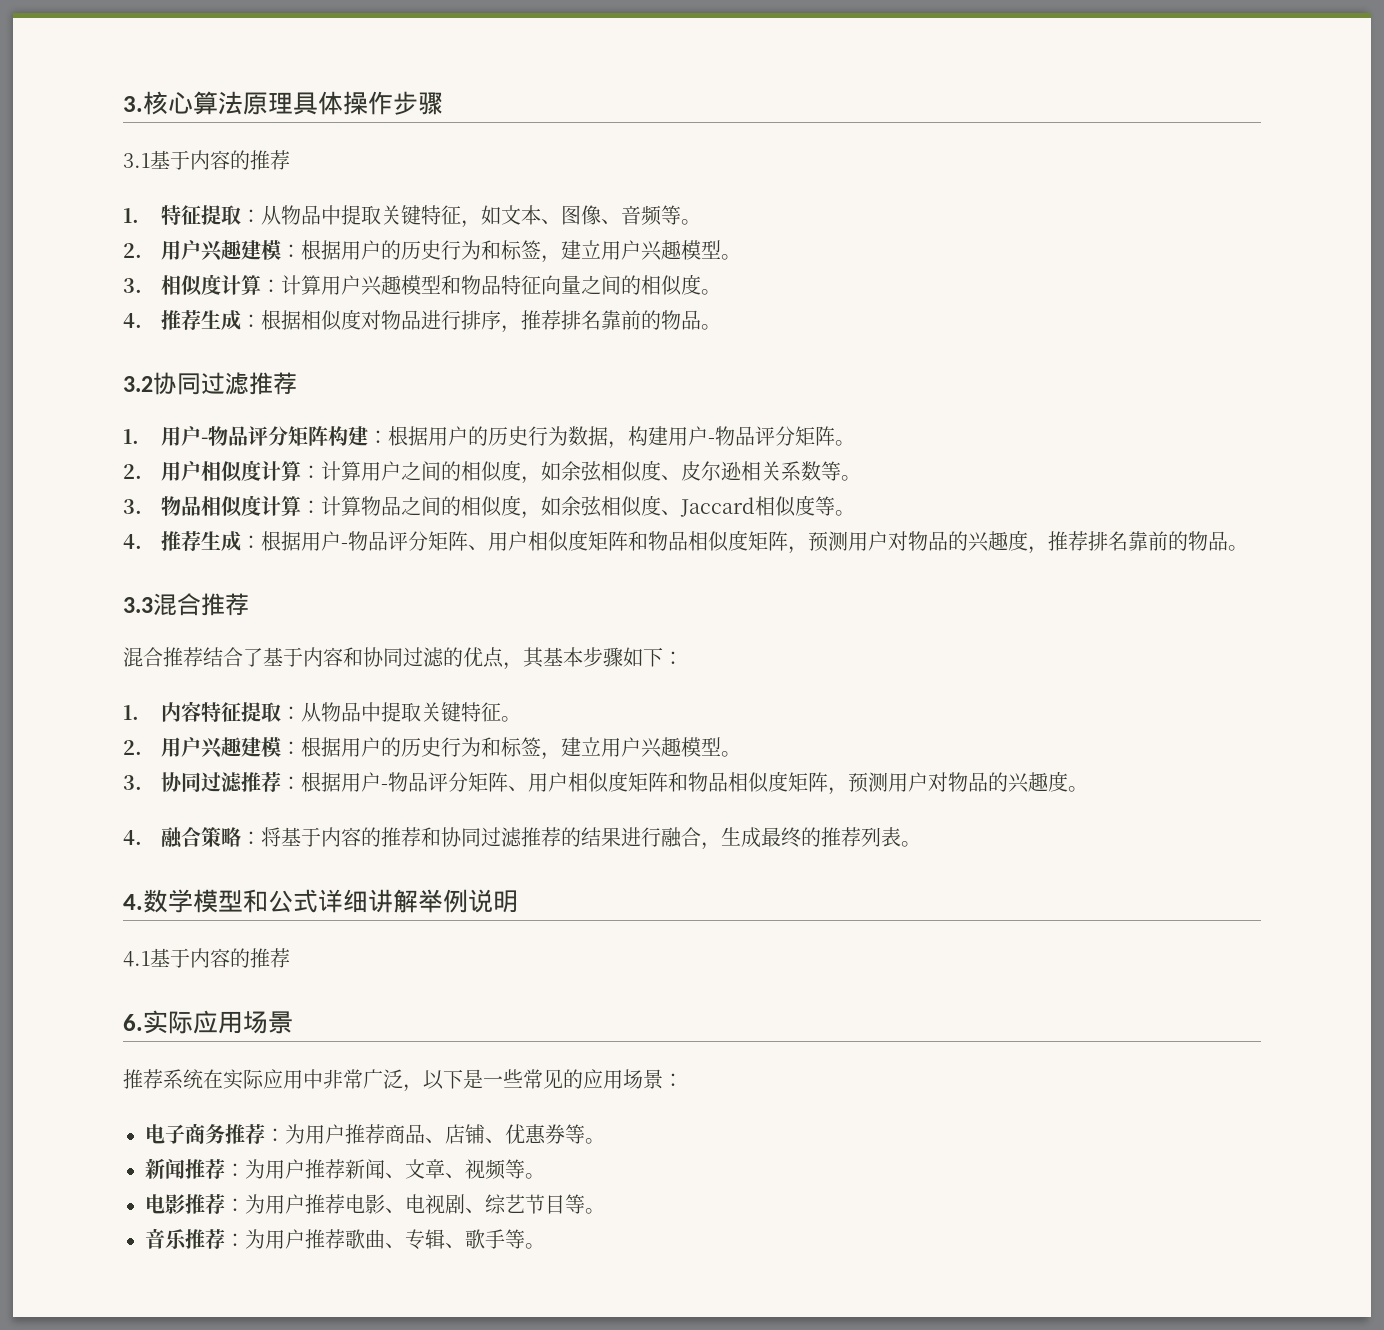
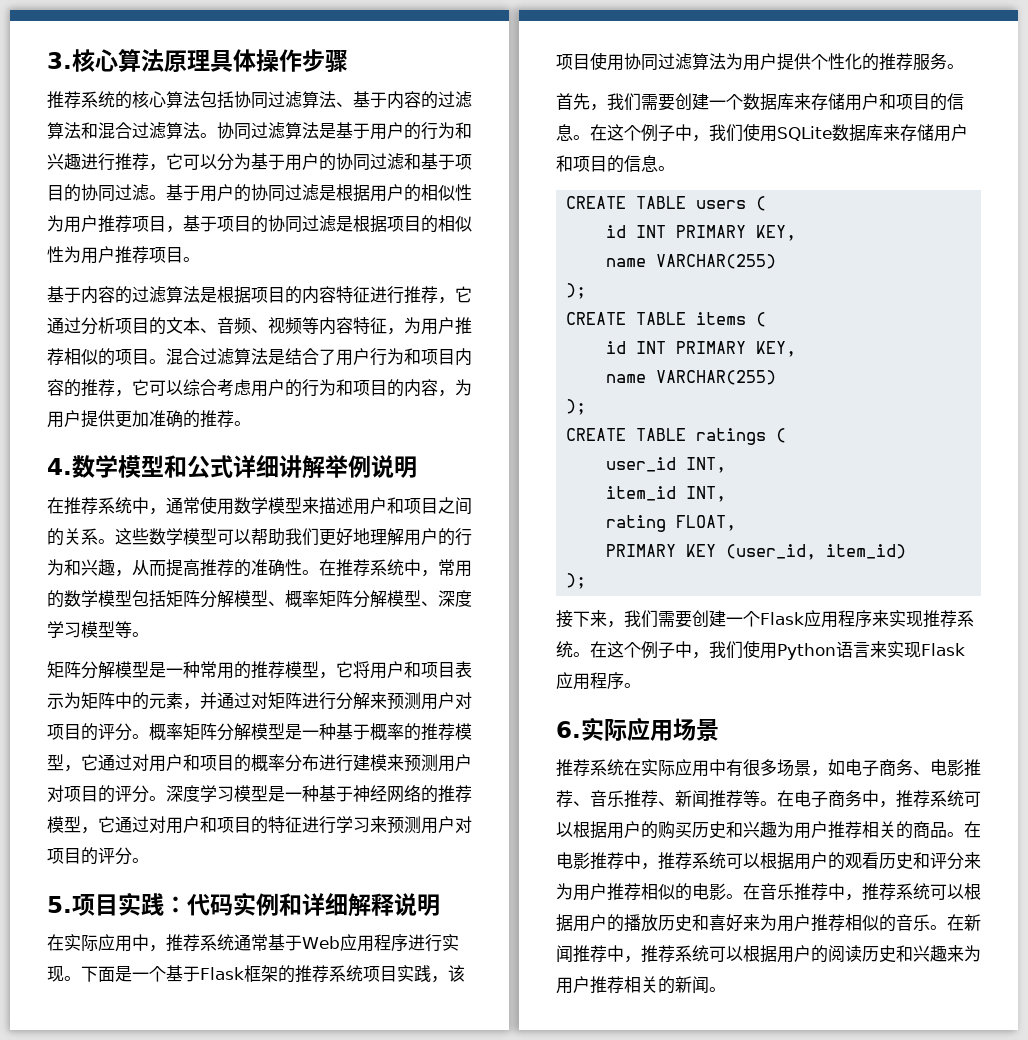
[123,150,290,170] [123,205,701,228] [123,240,741,263] [123,274,721,296] [123,309,721,333] [123,372,297,395] [123,426,855,449] [123,460,861,484] [123,495,855,519] [123,530,1248,554] [123,593,249,616] [123,647,683,670] [123,701,521,722] [123,737,741,760] [123,771,1088,795] [123,827,901,850] 3.1基于内容的推荐 // 1.特征提取：从物品中提取关键特征，如文本、图像、音频等。 // 2.用户兴趣建模：根据用户的历史行为和标签，建立用户兴趣模型。 // 3.相似度计算：计算用户兴趣模型和物品特征向量之间的相似度。 // 4.推荐生成：根据相似度对物品进行排序，推荐排名靠前的物品。 // 3.2协同过滤推荐 // 1.用户-物品评分矩阵构建：根据用户的历史行为数据，构建用户-物品评分矩阵。 // 2.用户相似度计算：计算用户之间的相似度，如余弦相似度、皮尔逊相关系数等。 // 3.物品相似度计算：计算物品之间的相似度，如余弦相似度、Jaccard相似度等。 // 4.推荐生成：根据用户-物品评分矩阵、用户相似度矩阵和物品相似度矩阵，预测用户对物品的兴趣度，推荐排名靠前的物品。 // 3.3混合推荐 // 混合推荐结合了基于内容和协同过滤的优点，其基本步骤如下： // 1.内容特征提取：从物品中提取关键特征。 // 2.用户兴趣建模：根据用户的历史行为和标签，建立用户兴趣模型。 // 3.协同过滤推荐：根据用户-物品评分矩阵、用户相似度矩阵和物品相似度矩阵，预测用户对物品的兴趣度。 // 4.融合策略：将基于内容的推荐和协同过滤推荐的结果进行融合，生成最终的推荐列表 -> [47,91,472,109] [47,122,472,140] [47,153,472,171] [47,184,472,202] [47,215,472,233] [47,246,200,264] [47,286,472,304] [47,317,472,335] [47,348,472,366] [47,379,472,397] [47,410,234,428] 推荐系统的核心算法包括协同过滤算法、基于内容的过滤算法和混合过滤算法。协同过滤算法是基于用户的行为和兴趣进行推荐，它可以分为基于用户的协同过滤和基于项目的协同过滤。基于用户的协同过滤是根据用户的相似性为用户推荐项目，基于项目的协同过滤是根据项目的相似性为用户推荐项目。 // 基于内容的过滤算法是根据项目的内容特征进行推荐，它通过分析项目的文本、音频、视频等内容特征，为用户推荐相似的项目。混合过滤算法是结合了用户行为和项目内容的推荐，它可以综合考虑用户的行为和项目的内容，为用户提供更加准确的推荐
[123,948,290,968] 4.1基于内容的推荐 -> [47,496,472,515] [47,528,472,546] [47,559,472,577] [47,590,472,608] [47,621,149,638] [47,661,472,679] [47,692,472,710] [47,723,472,741] [47,754,472,772] [47,785,472,803] [47,816,472,834] [47,847,149,865] [47,892,440,917] [47,934,459,952] [47,965,465,983] [556,52,964,71] [556,93,964,111] [556,123,968,142] [556,155,675,173] [566,196,767,211] [606,225,797,241] [606,254,777,269] [566,283,587,299] [566,312,767,327] [606,341,797,357] [606,370,777,385] [566,399,587,415] [566,428,787,445] [606,457,727,473] [606,486,727,502] [606,515,737,532] [606,544,907,560] [566,573,587,589] [556,610,974,628] [556,640,965,660] [556,672,641,690] 在推荐系统中，通常使用数学模型来描述用户和项目之间的关系。这些数学模型可以帮助我们更好地理解用户的行为和兴趣，从而提高推荐的准确性。在推荐系统中，常用的数学模型包括矩阵分解模型、概率矩阵分解模型、深度学习模型等。 // 矩阵分解模型是一种常用的推荐模型，它将用户和项目表示为矩阵中的元素，并通过对矩阵进行分解来预测用户对项目的评分。概率矩阵分解模型是一种基于概率的推荐模型，它通过对用户和项目的概率分布进行建模来预测用户对项目的评分。深度学习模型是一种基于神经网络的推荐模型，它通过对用户和项目的特征进行学习来预测用户对项目的评分。 // 5.项目实践：代码实例和详细解释说明 // 在实际应用中，推荐系统通常基于Web应用程序进行实现。下面是一个基于Flask框架的推荐系统项目实践，该项目使用协同过滤算法为用户提供个性化的推荐服务。 // 首先，我们需要创建一个数据库来存储用户和项目的信息。在这个例子中，我们使用SQLite数据库来存储用户和项目的信息。 // CREATE TABLE users ( // id INT PRIMARY KEY, // name VARCHAR(255) // ); // CREATE TABLE items ( // id INT PRIMARY KEY, // name VARCHAR(255) // ); // CREATE TABLE ratings ( // user_id INT, // item_id INT, // rating FLOAT, // PRIMARY KEY (user_id, item_id) // ); // 接下来，我们需要创建一个Flask应用程序来实现推荐系统。在这个例子中，我们使用Python语言来实现Flask应用程序。
[323,1069,683,1092] [145,1123,605,1144] [145,1158,545,1180] [145,1194,605,1214] [145,1228,525,1250] 非常广泛，以下是一些常见的应用场景： // 电子商务推荐：为用户推荐商品、店铺、优惠券等。 // 新闻推荐：为用户推荐新闻、文章、视频等。 // 电影推荐：为用户推荐电影、电视剧、综艺节目等。 // 音乐推荐：为用户推荐歌曲、专辑、歌手等 -> [726,759,981,777] [556,790,981,808] [556,821,981,839] [556,852,981,870] [556,883,981,901] [556,914,981,932] [556,945,981,963] [556,976,709,994] 有很多场景，如电子商务、电影推荐、音乐推荐、新闻推荐等。在电子商务中，推荐系统可以根据用户的购买历史和兴趣为用户推荐相关的商品。在电影推荐中，推荐系统可以根据用户的观看历史和评分来为用户推荐相似的电影。在音乐推荐中，推荐系统可以根据用户的播放历史和喜好来为用户推荐相似的音乐。在新闻推荐中，推荐系统可以根据用户的阅读历史和兴趣来为用户推荐相关的新闻

